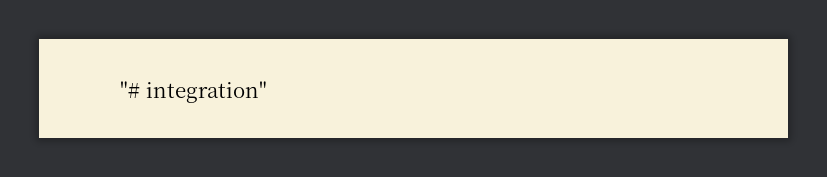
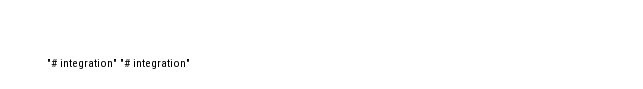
[120,81,267,103] "# integration" -> [47,59,191,69] "# integration" "# integration"

